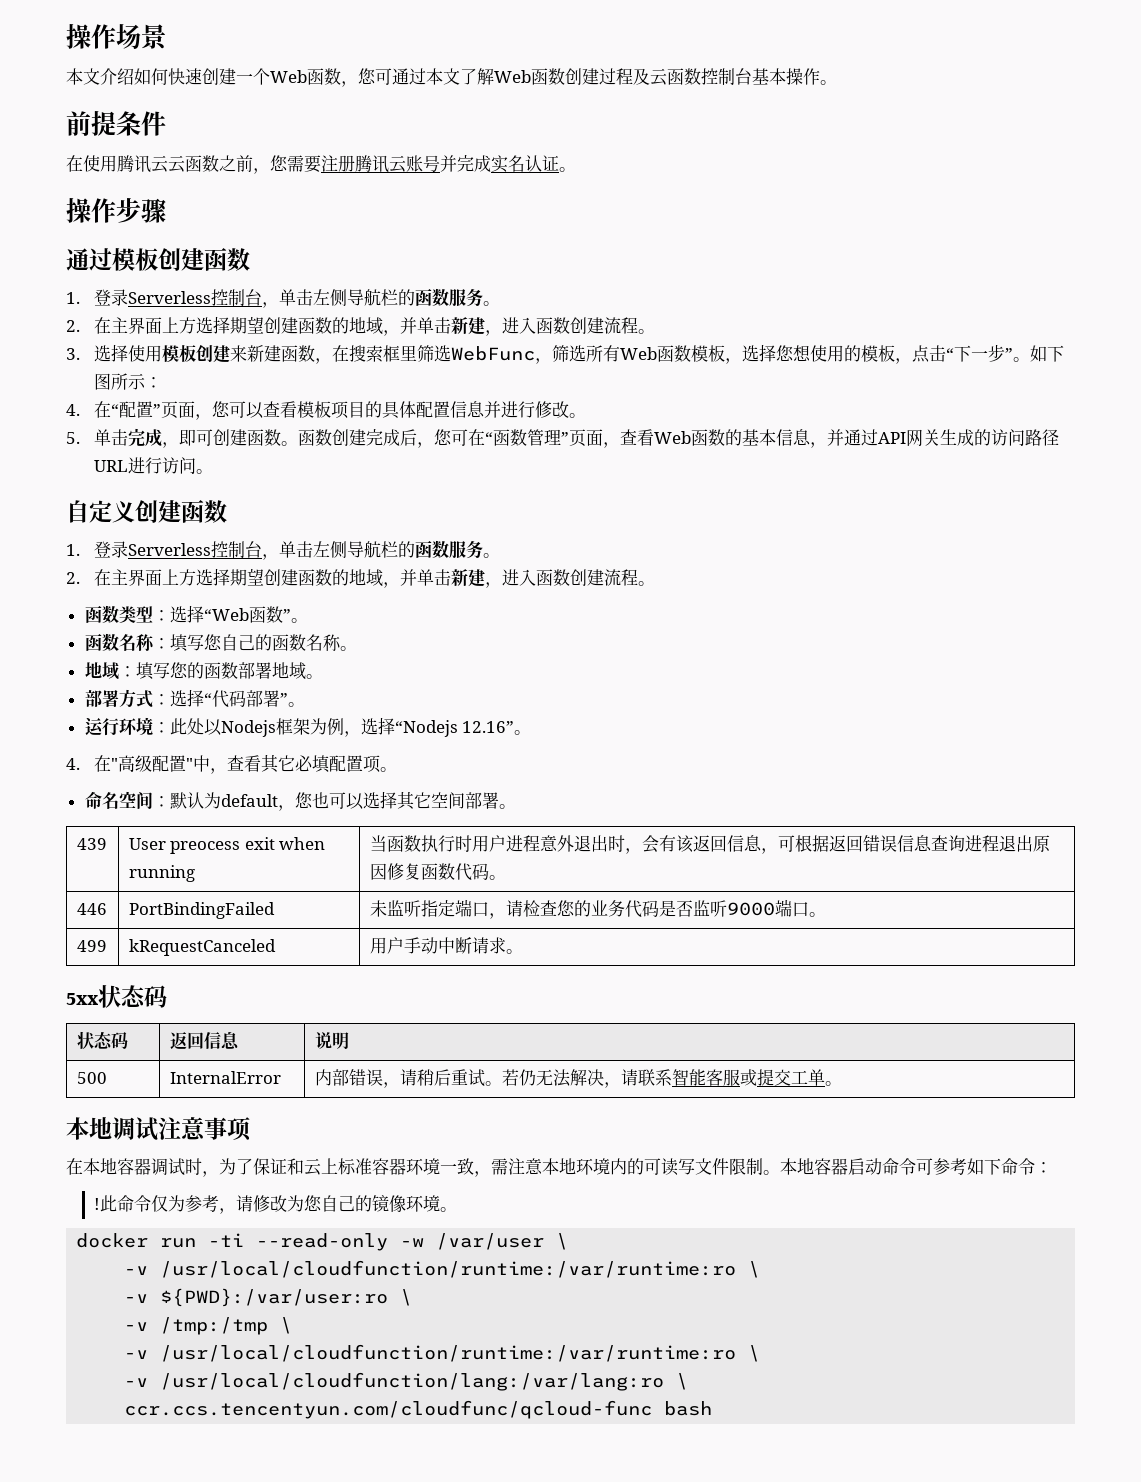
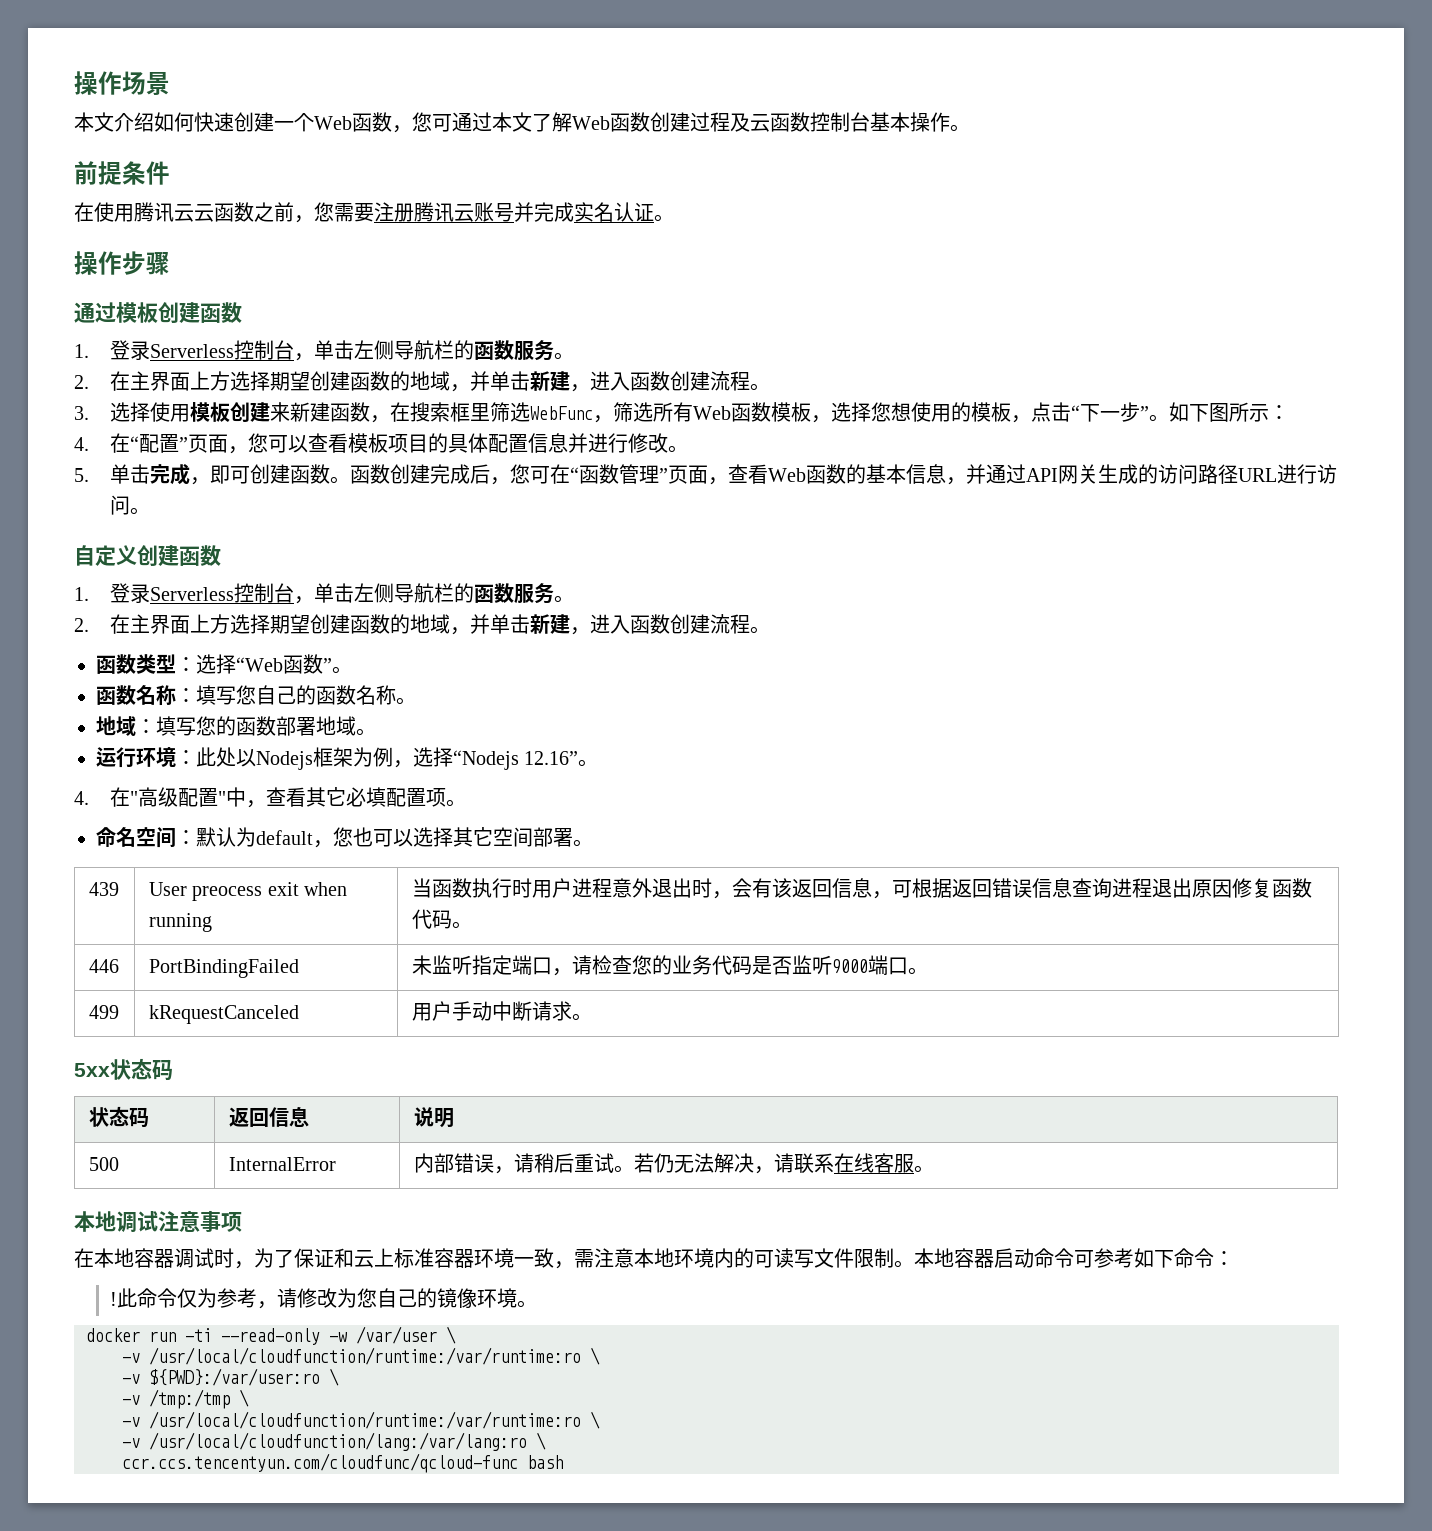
[84,689,305,708] // 部署方式：选择“代码部署”。 -> (376, 732) none
[671,1069,825,1086] 智能客服或提交工单 -> [833,1153,914,1173] 在线客服

